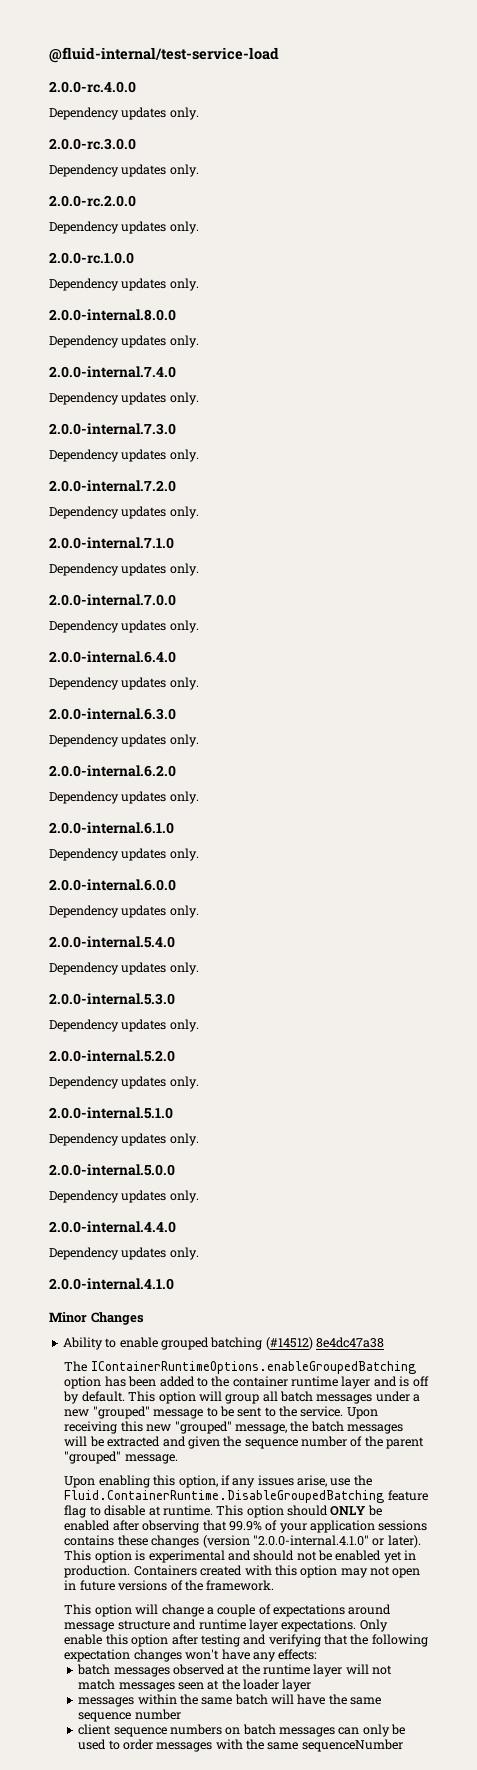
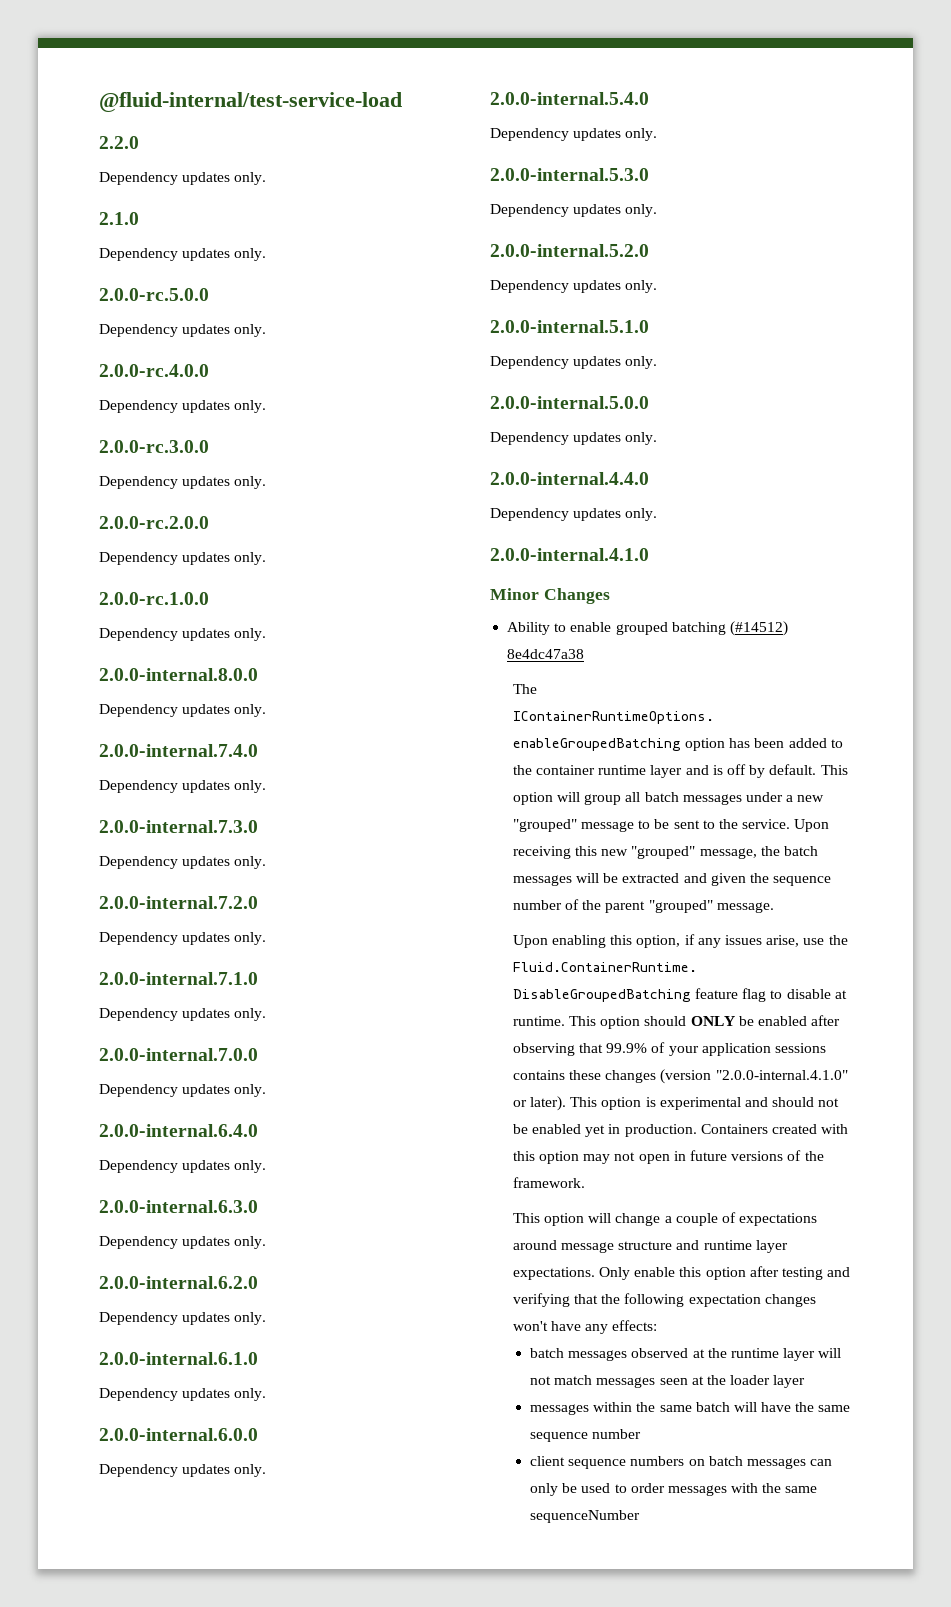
(279, 55) none -> [99,136,139,149] [99,172,267,185] [99,212,139,225] [99,248,267,261] [99,288,209,301] [99,324,267,337] // 2.2.0 // Dependency updates only. // 2.1.0 // Dependency updates only. // 2.0.0-rc.5.0.0 // Dependency updates only.

